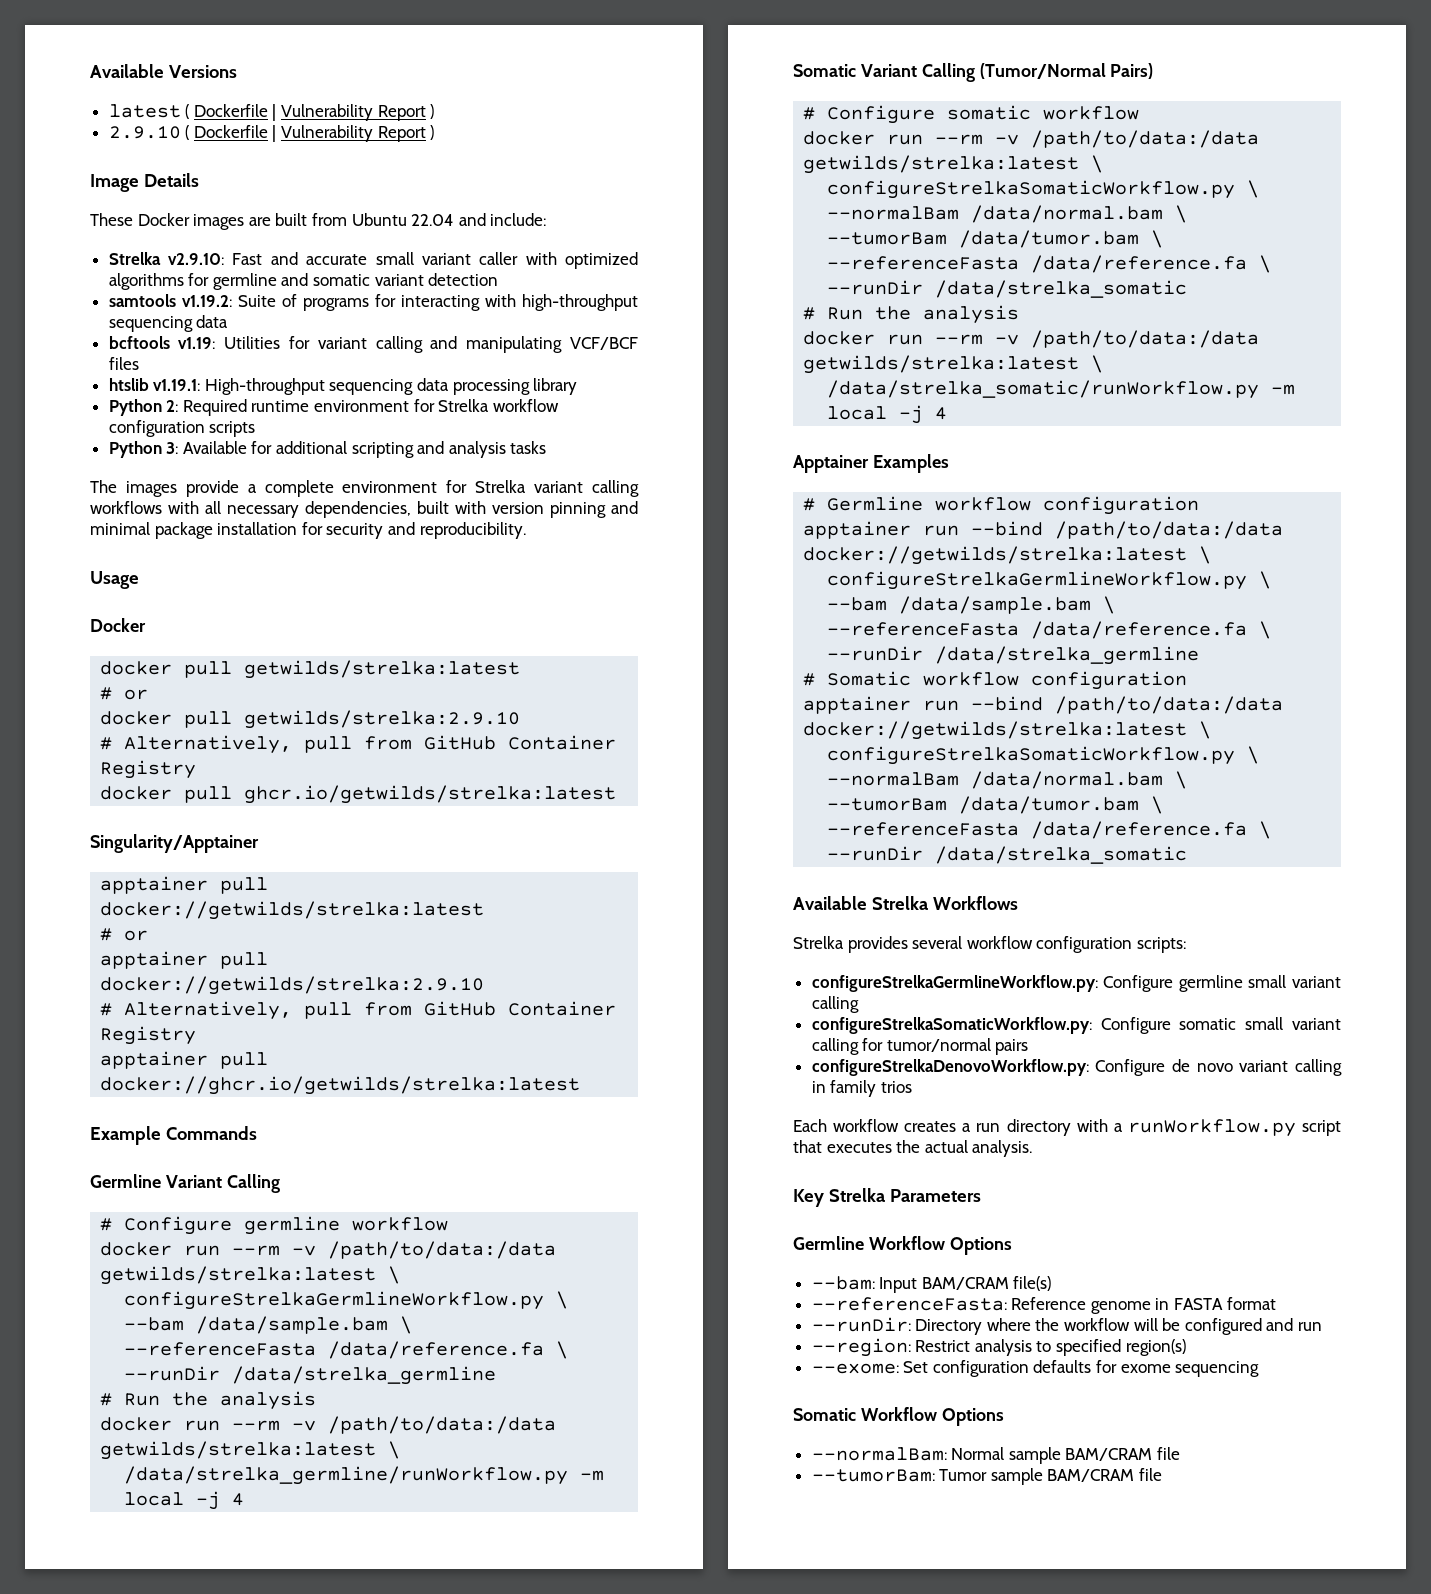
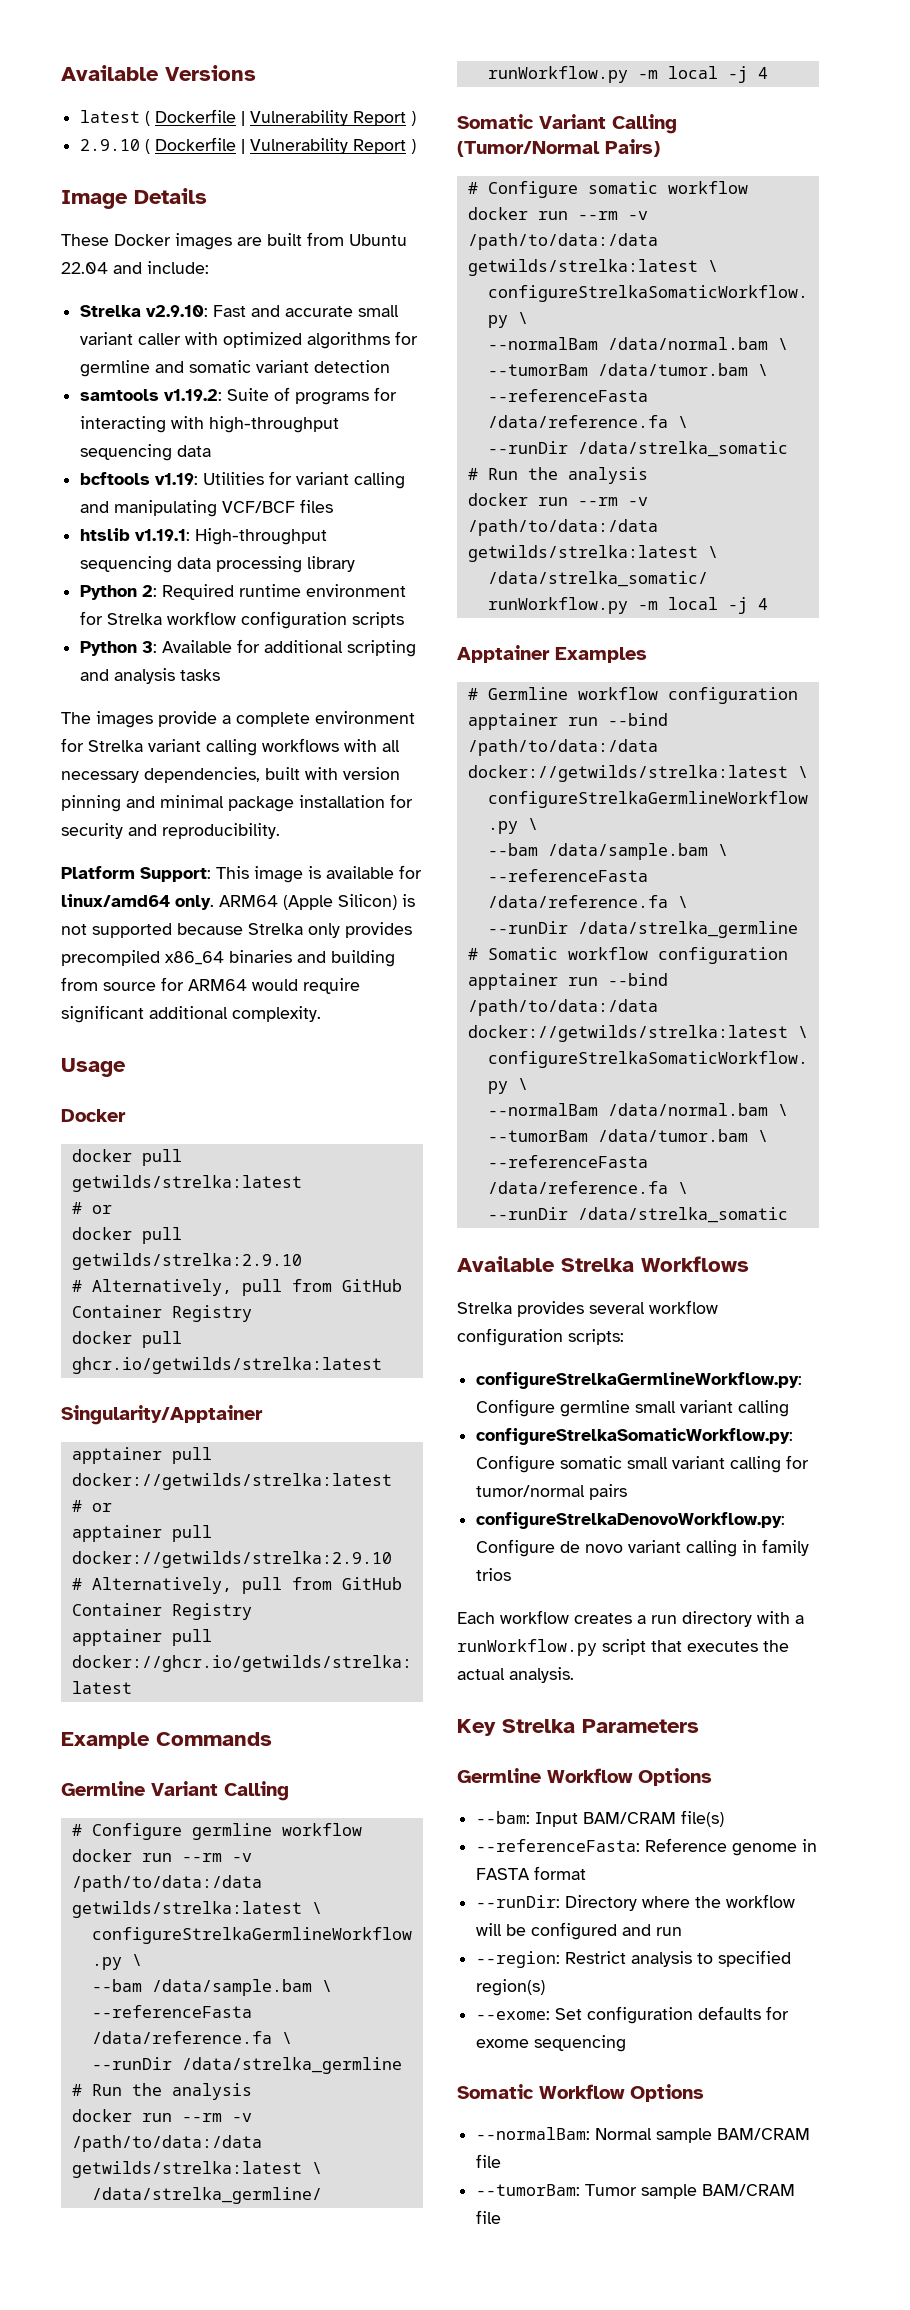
(526, 530) none -> [61,865,422,883] [61,894,415,910] [61,922,412,938] [61,950,395,967] [61,977,360,994] [61,1005,321,1023] // Platform Support: This image is available for linux/amd64 only. ARM64 (Apple Silicon) is not supported because Strelka only provides precompiled x86_64 binaries and building from source for ARM64 would require significant additional complexity.

